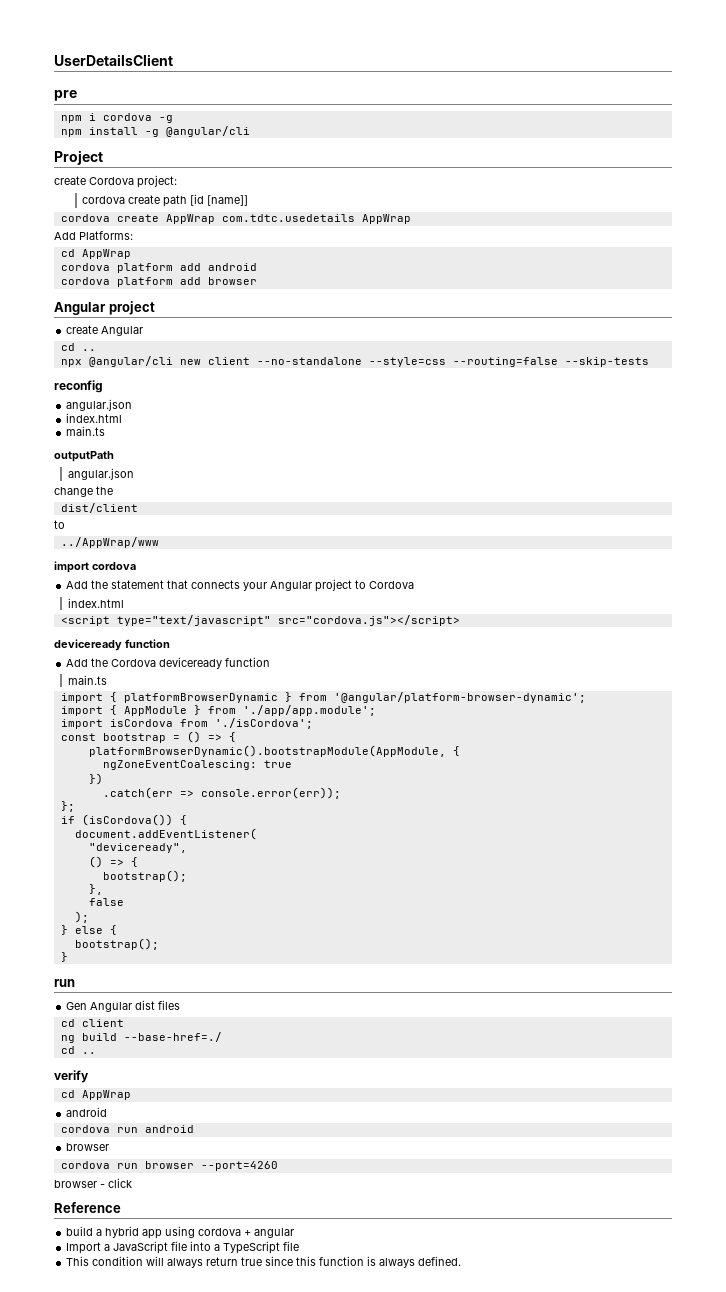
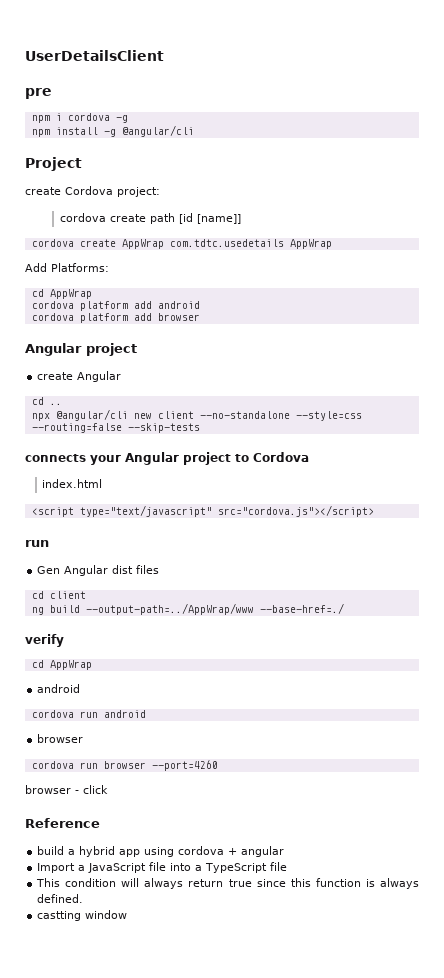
[54,380,103,393] [66,399,133,411] [66,413,123,423] [66,426,106,436] [54,451,114,462] [68,468,135,480] [54,486,113,497] [60,503,138,513] [54,520,65,529] [60,537,159,548] [54,561,136,573] [66,580,189,589] reconfig // angular.json // index.html // main.ts // outputPath // angular.json // change the // dist/client // to // ../AppWrap/www // import cordova // Add the statement that -> (200, 428) none
[54,639,170,651] [66,657,271,669] [68,675,108,685] [60,692,586,703] [60,705,376,716] [60,718,313,729] [60,731,236,743] [88,745,460,757] [102,760,292,770] [88,773,103,785] [102,787,341,799] [60,801,75,812] [60,814,187,826] [74,828,257,840] [88,843,187,853] [88,856,138,868] [102,870,187,882] [88,884,103,895] [88,898,124,906] [74,911,89,923] [60,925,117,935] [74,938,159,950] [60,952,68,962] // deviceready function // Add the Cordova deviceready function // main.ts // import { platformBrowserDynamic } from '@angular/platform-browser-dynamic'; // import { AppModule } from './app/app.module'; // import isCordova from './isCordova'; // const bootstrap = () => { // platformBrowserDynamic().bootstrapModule(AppModule, { // ngZoneEventCoalescing: true // }) // .catch(err => console.error(err)); // }; // if (isCordova()) { // document.addEventListener( // "deviceready", // () => { // bootstrap(); // }, // false // ); // } else { // bootstrap(); // } -> (374, 511) none
(117, 1037) none -> [85,603,254,615] --output-path=../AppWrap/www
[60,1046,96,1054] // cd .. -> (344, 608) none
(462, 1261) none -> [37,910,128,921] // castting window

